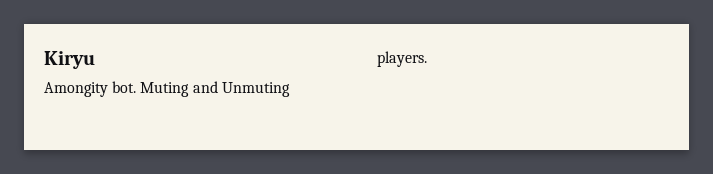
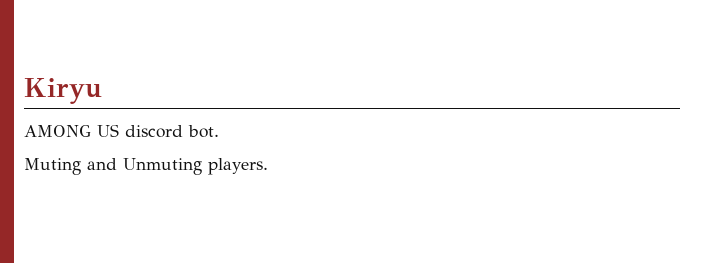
[44,82,108,97] Amongity -> [24,124,183,138] AMONG US discord
(137, 87) none -> (219, 131) //

